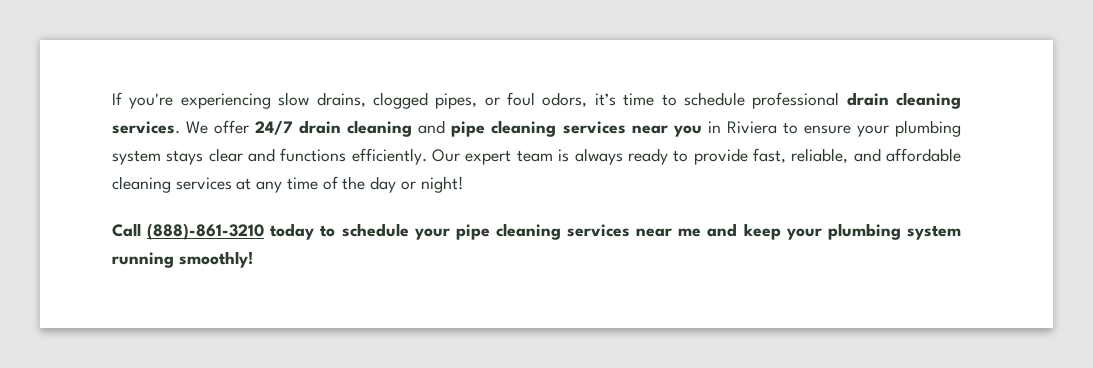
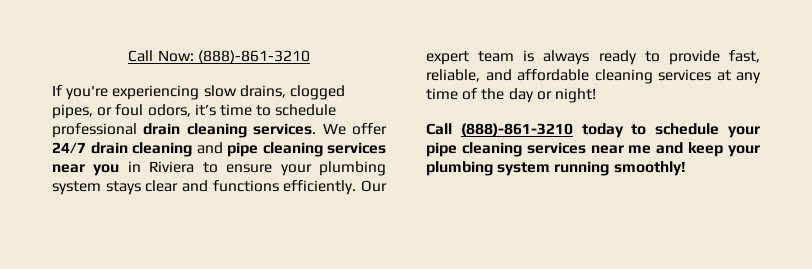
(112, 98) none -> [128,50,310,63] Call Now: (888)-861-3210 //

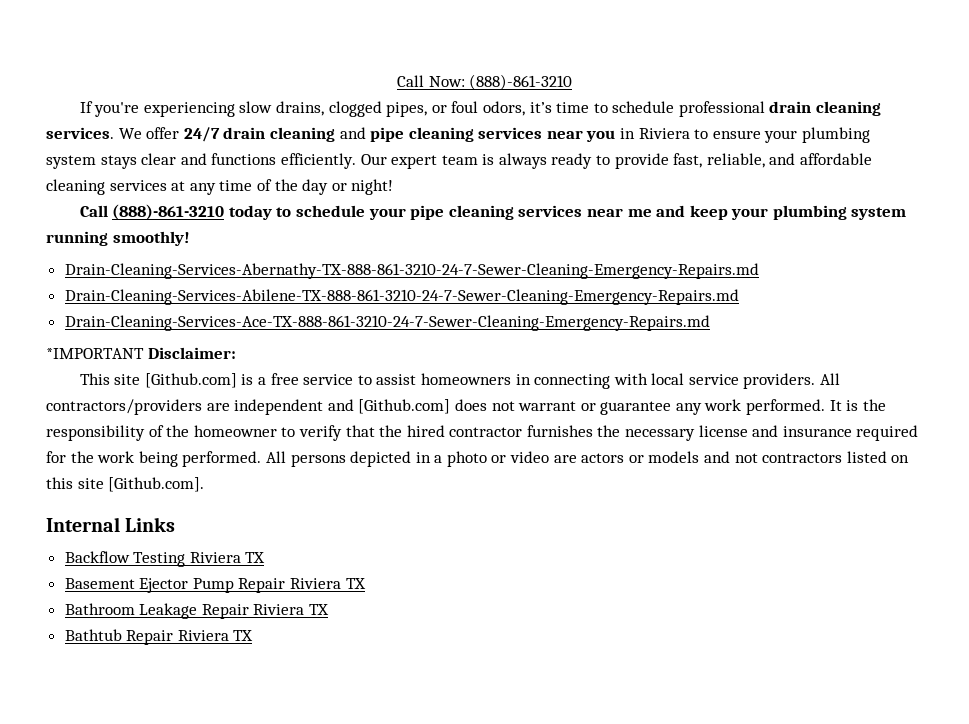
(686, 168) none -> [64,263,759,279] [64,289,739,305] [64,315,710,331] [46,347,236,359] [79,373,841,389] [46,399,886,415] [46,425,919,441] [46,451,910,467] [46,477,205,492] [46,517,176,532] [64,551,266,567] [64,578,366,593] [64,603,330,619] [64,629,254,645] // Drain-Cleaning-Services-Abernathy-TX-888-861-3210-24-7-Sewer-Cleaning-Emergency-Repairs.md // Drain-Cleaning-Services-Abilene-TX-888-861-3210-24-7-Sewer-Cleaning-Emergency-Repairs.md // Drain-Cleaning-Services-Ace-TX-888-861-3210-24-7-Sewer-Cleaning-Emergency-Repairs.md // *IMPORTANT Disclaimer: // This site [Github.com] is a free service to assist homeowners in connecting with local service providers. All contractors/providers are independent and [Github.com] does not warrant or guarantee any work performed. It is the responsibility of the homeowner to verify that the hired contractor furnishes the necessary license and insurance required for the work being performed. All persons depicted in a photo or video are actors or models and not contractors listed on this site [Github.com]. // Internal Links // Backflow Testing Riviera TX // Basement Ejector Pump Repair Riviera TX // Bathroom Leakage Repair Riviera TX // Bathtub Repair Riviera TX

